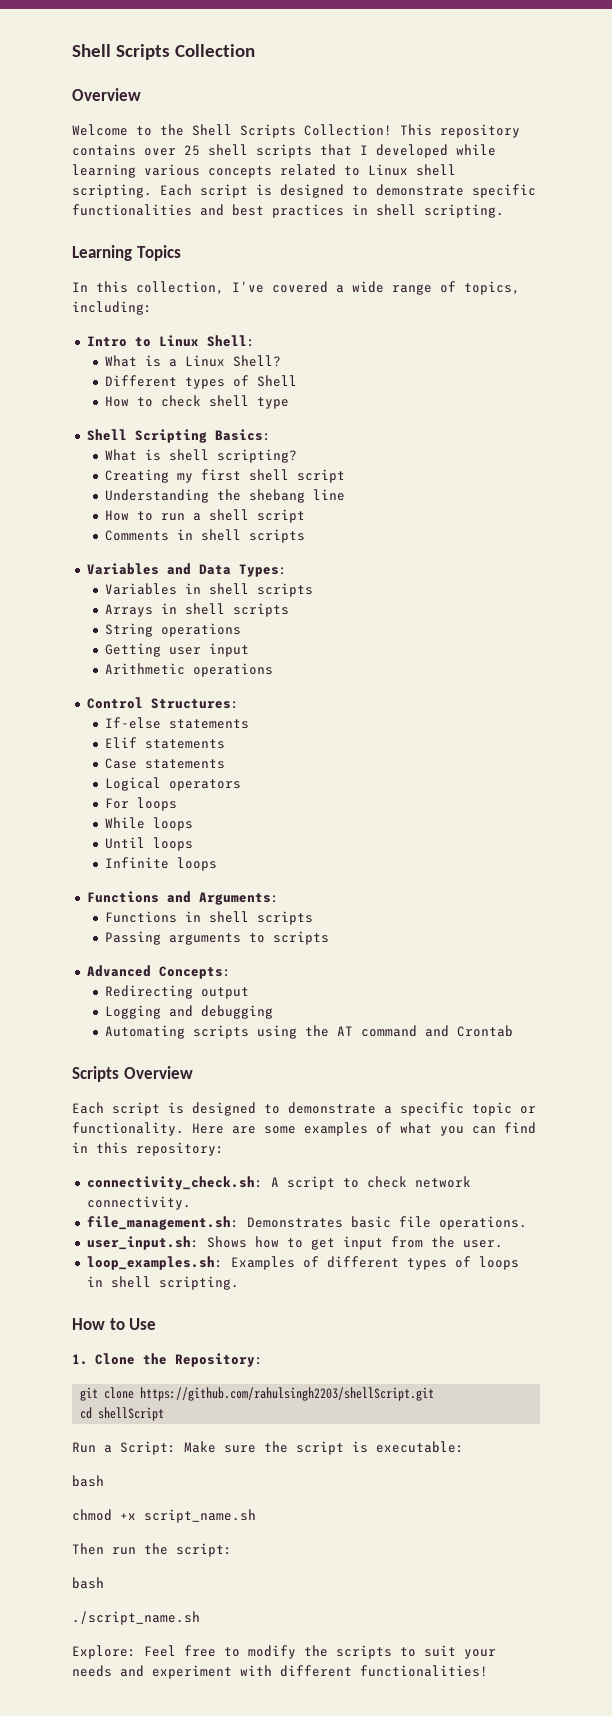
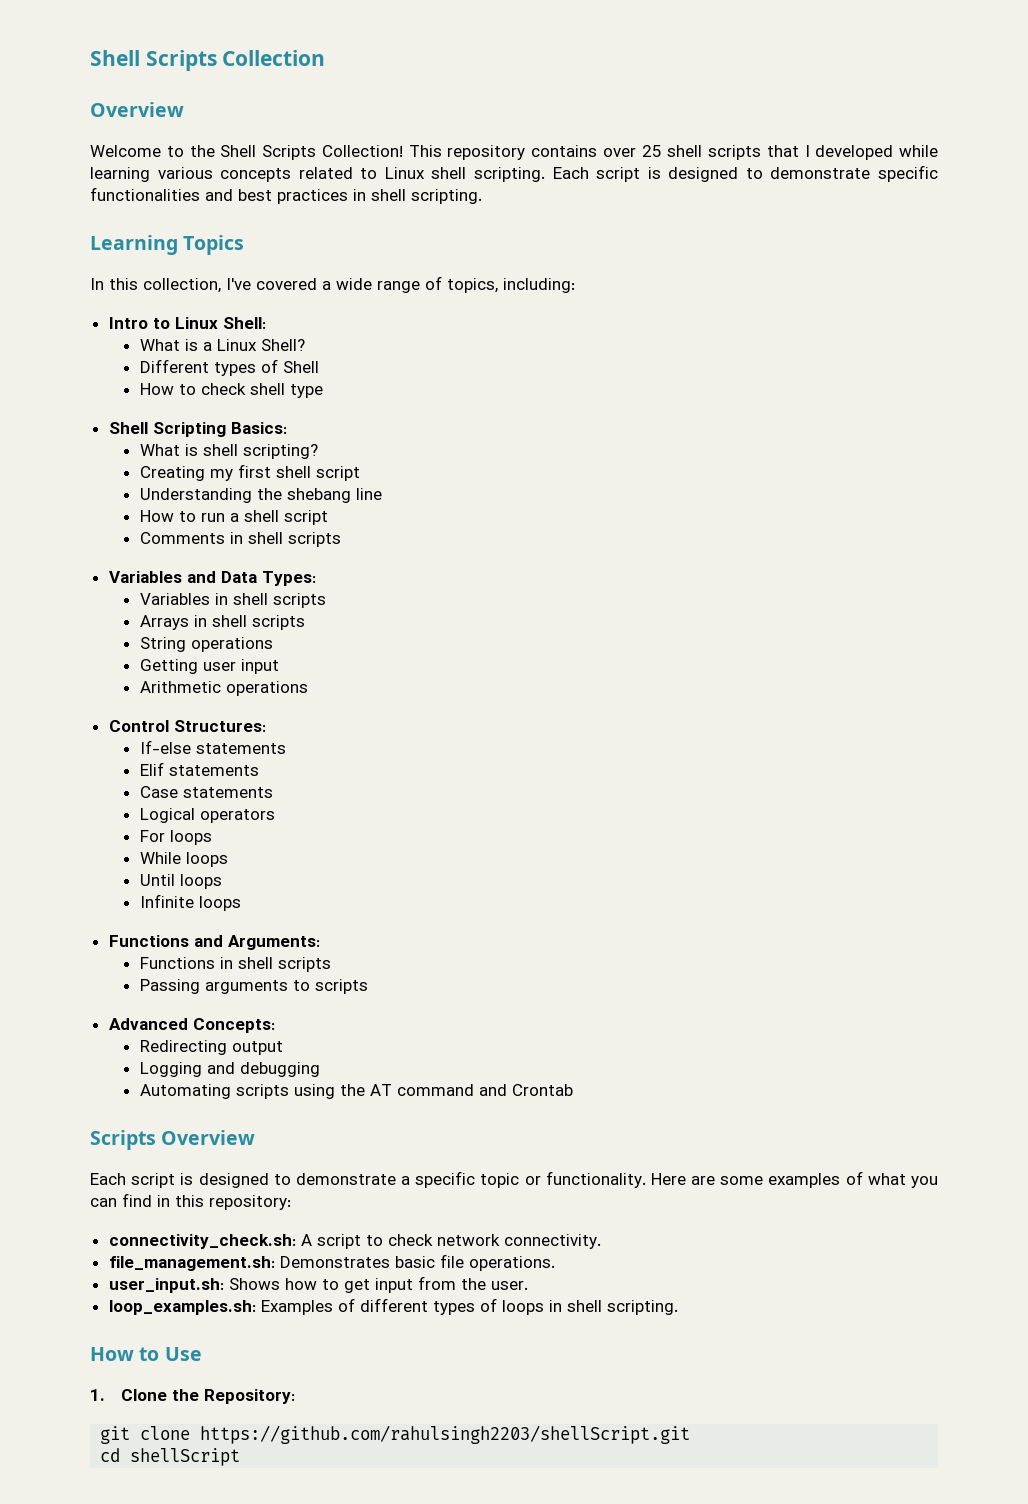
[72,1441,464,1455] [72,1475,104,1487] [72,1509,256,1523] [72,1543,232,1557] [72,1577,104,1589] [72,1611,200,1625] [72,1645,496,1659] [72,1665,488,1679] // Run a Script: Make sure the script is executable: // bash // chmod +x script_name.sh // Then run the script: // bash // ./script_name.sh // Explore: Feel free to modify the scripts to suit your needs and experiment with different functionalities! -> (241, 1457) none

